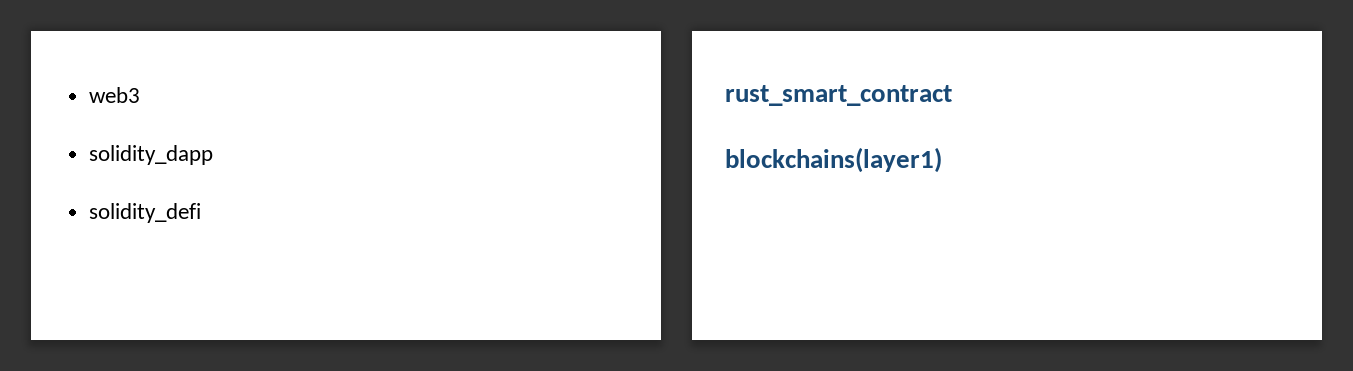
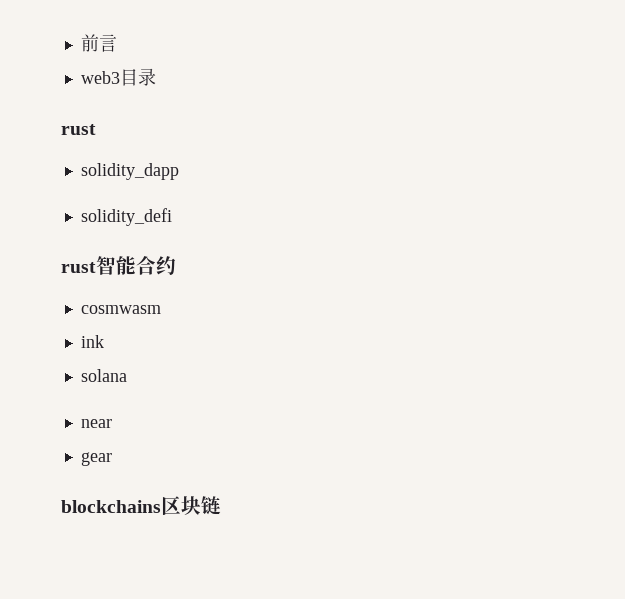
(89, 95) none -> [80,34,117,52] 前言 //
(141, 95) none -> [119,68,156,86] [61,124,96,135] 目录 // rust
[725,85,952,106] [725,147,942,173] rust_smart_contract // blockchains(layer1) -> [61,256,176,275] [80,305,161,314] [80,335,104,348] [80,369,127,382] [80,419,112,428] [80,452,112,466] [61,496,221,515] rust智能合约 // cosmwasm // ink // solana // near // gear // blockchains区块链

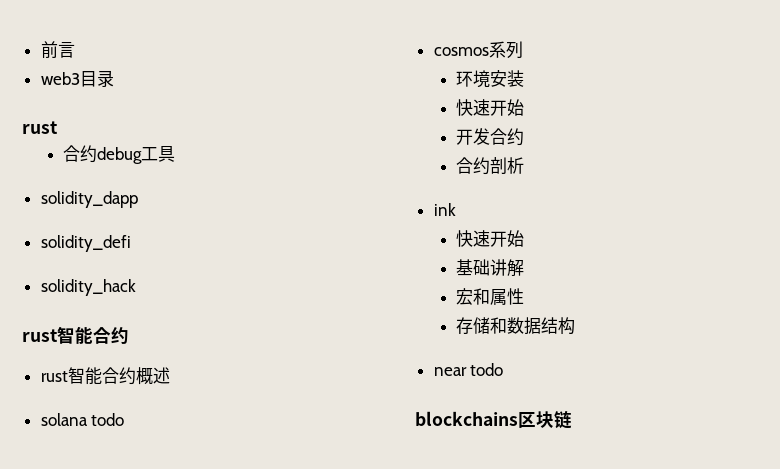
(96, 129) none -> [63,145,176,164] // 合约debug工具
(172, 217) none -> [40,279,136,296] // solidity_hack
[80,305,161,314] [80,335,104,348] [80,369,127,382] cosmwasm // ink // solana -> [40,367,170,385] [40,413,125,426] [433,41,523,59] [456,70,525,88] [456,99,525,116] [456,128,525,146] [456,157,525,175] [433,203,456,216] [456,230,525,247] [456,259,525,277] [456,288,525,305] [456,317,576,335] rust智能合约概述 // solana todo // cosmos系列 // 环境安装 // 快速开始 // 开发合约 // 合约剖析 // ink // 快速开始 // 基础讲解 // 宏和属性 // 存储和数据结构
[80,452,112,466] // gear -> [470,363,504,376] todo

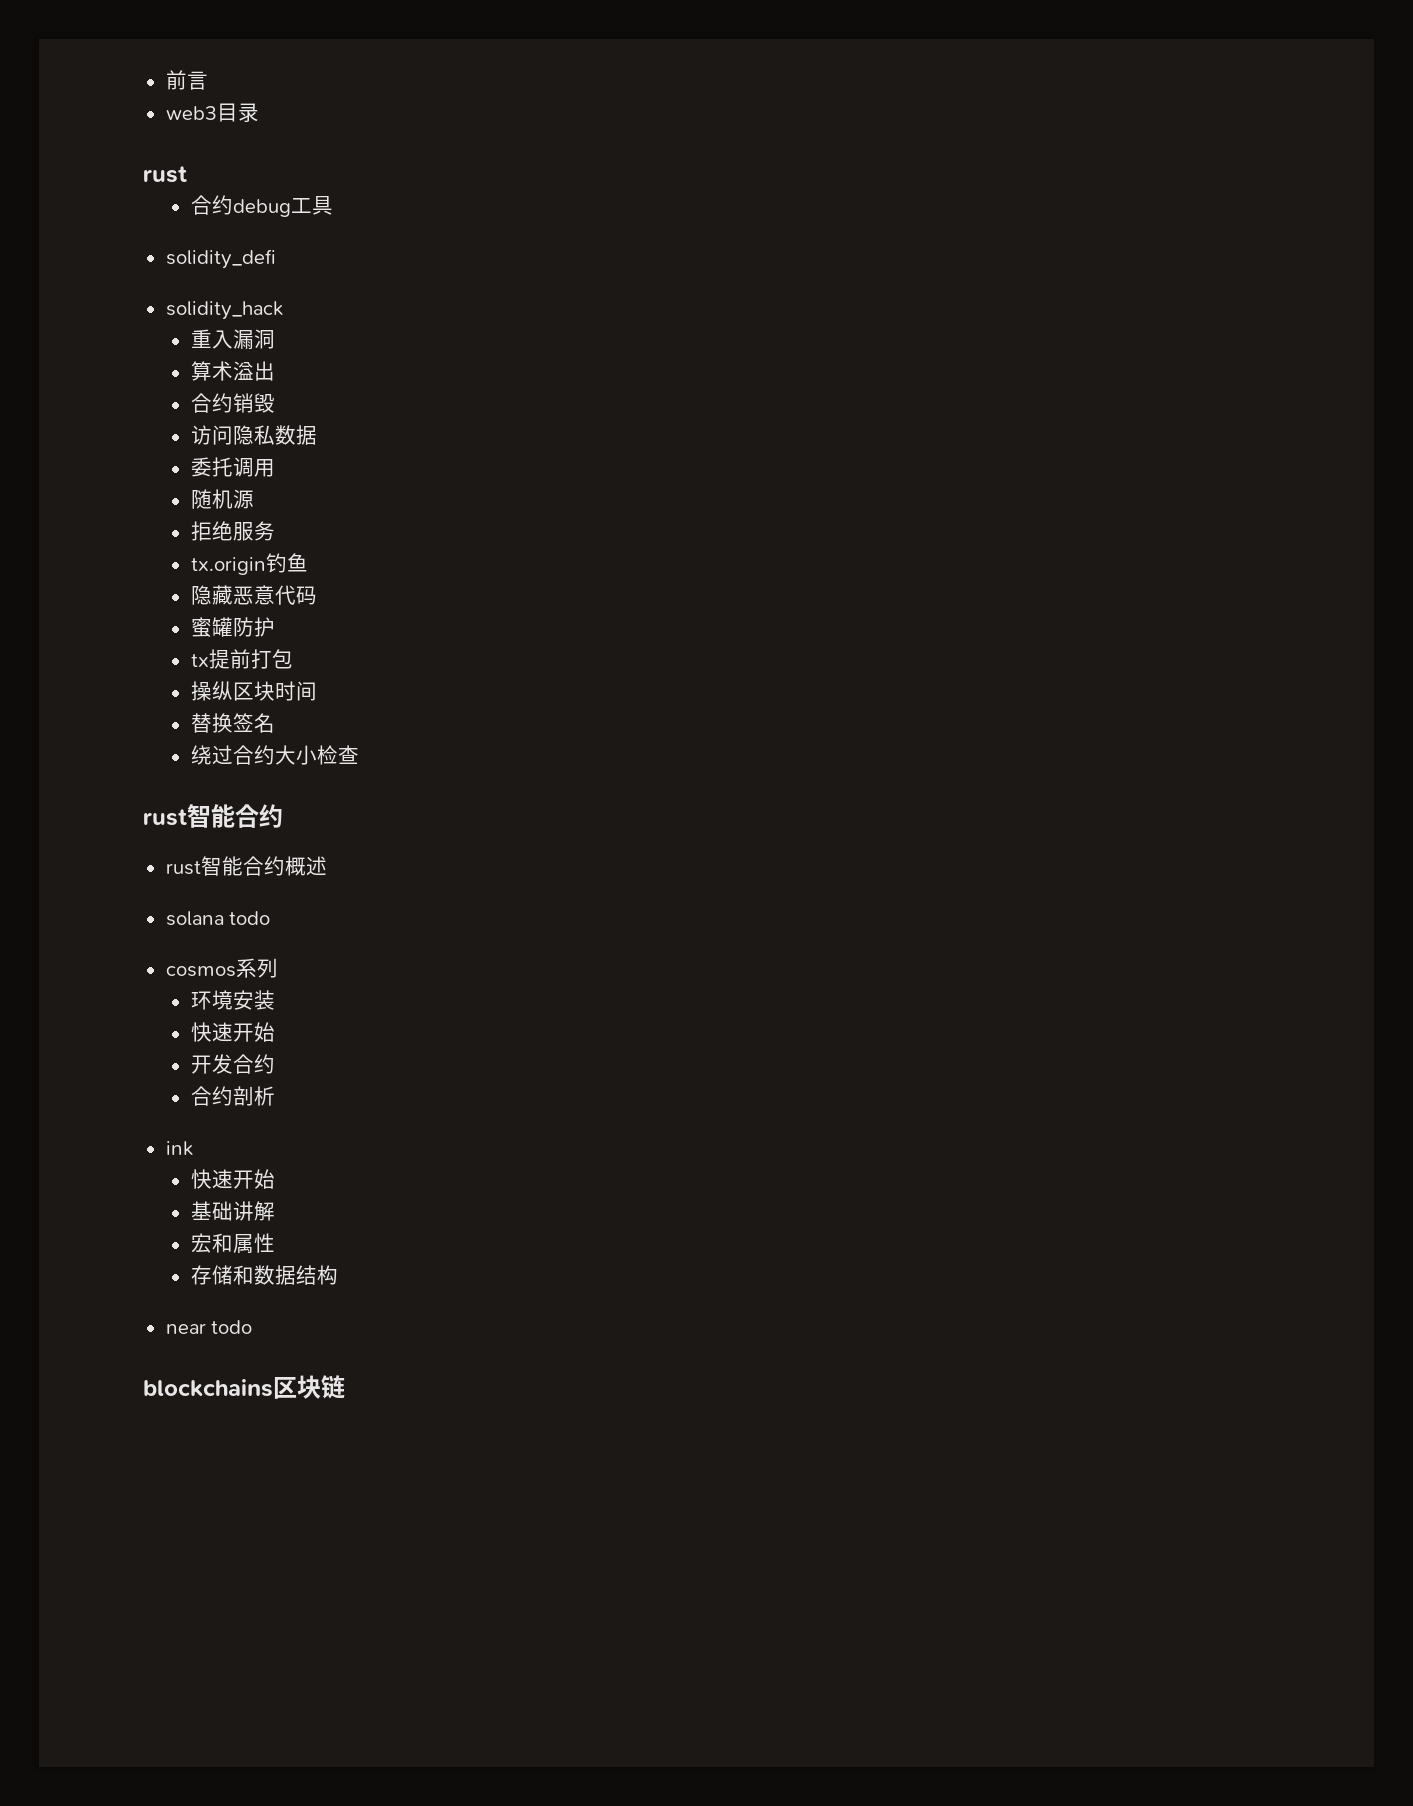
[40,191,138,208] // solidity_dapp -> (333, 205) none
(136, 287) none -> [190,329,275,349] [190,361,275,381] [190,393,275,413] [190,425,317,445] [190,457,275,477] [190,489,254,509] [190,521,275,541] [190,553,308,575] [190,585,317,605] [190,617,275,637] [190,649,293,669] [190,681,317,701] [190,713,275,733] [190,745,359,765] // 重入漏洞 // 算术溢出 // 合约销毁 // 访问隐私数据 // 委托调用 // 随机源 // 拒绝服务 // tx.origin钓鱼 // 隐藏恶意代码 // 蜜罐防护 // tx提前打包 // 操纵区块时间 // 替换签名 // 绕过合约大小检查

